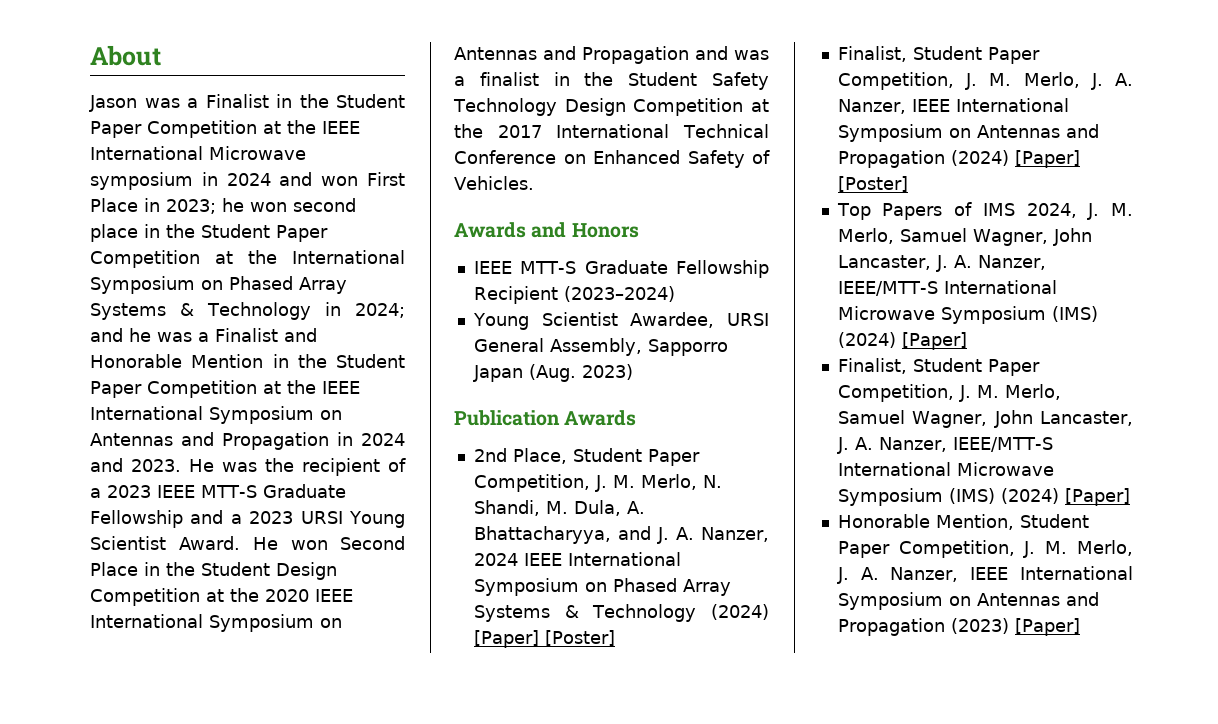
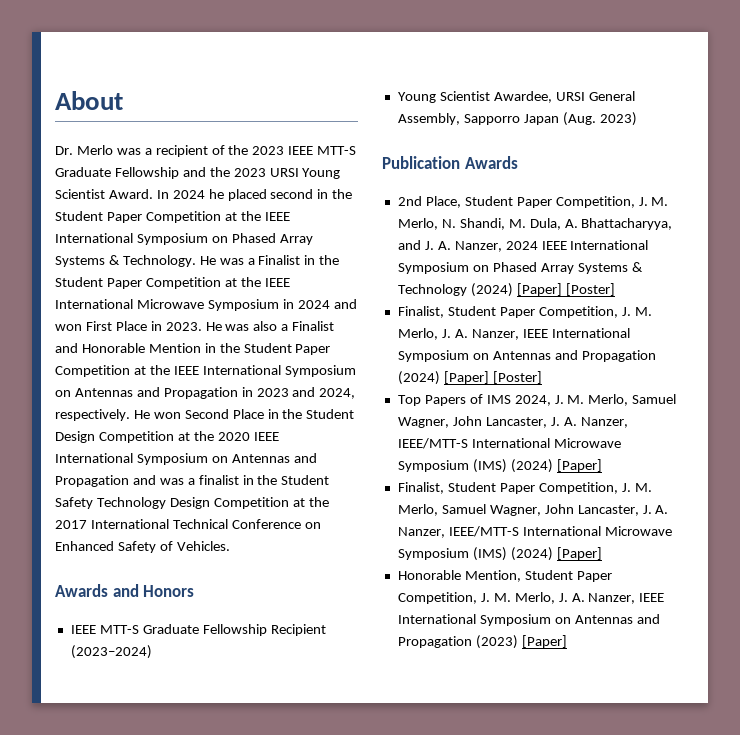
[89,95,137,112] Jason -> [55,145,357,157] [55,167,341,179] [55,189,353,201] [55,211,290,223] [55,233,313,245] [55,255,216,267] Dr. Merlo was a recipient of the 2023 IEEE MTT-S Graduate Fellowship and the 2023 URSI Young Scientist Award. In 2024 he placed second in the Student Paper Competition at the IEEE International Symposium on Phased Array Systems & Technology. He
[90,172,193,190] symposium -> [207,299,279,311] Symposium
[166,198,356,214] [90,224,328,242] [90,250,405,268] [90,276,347,294] [90,302,405,320] [90,328,192,342] 2023; he won second place in the Student Paper Competition at the International Symposium on Phased Array Systems & Technology in 2024; and he was -> [165,321,278,331] 2023. He was also
[361,433,405,446] [90,458,406,476] [90,484,346,498] [90,510,406,528] [90,536,241,550] 2024 and 2023. He was the recipient of a 2023 IEEE MTT-S Graduate Fellowship and a 2023 URSI Young Scientist Award. -> [256,387,356,399] [55,409,130,421] 2023 and 2024, respectively.

